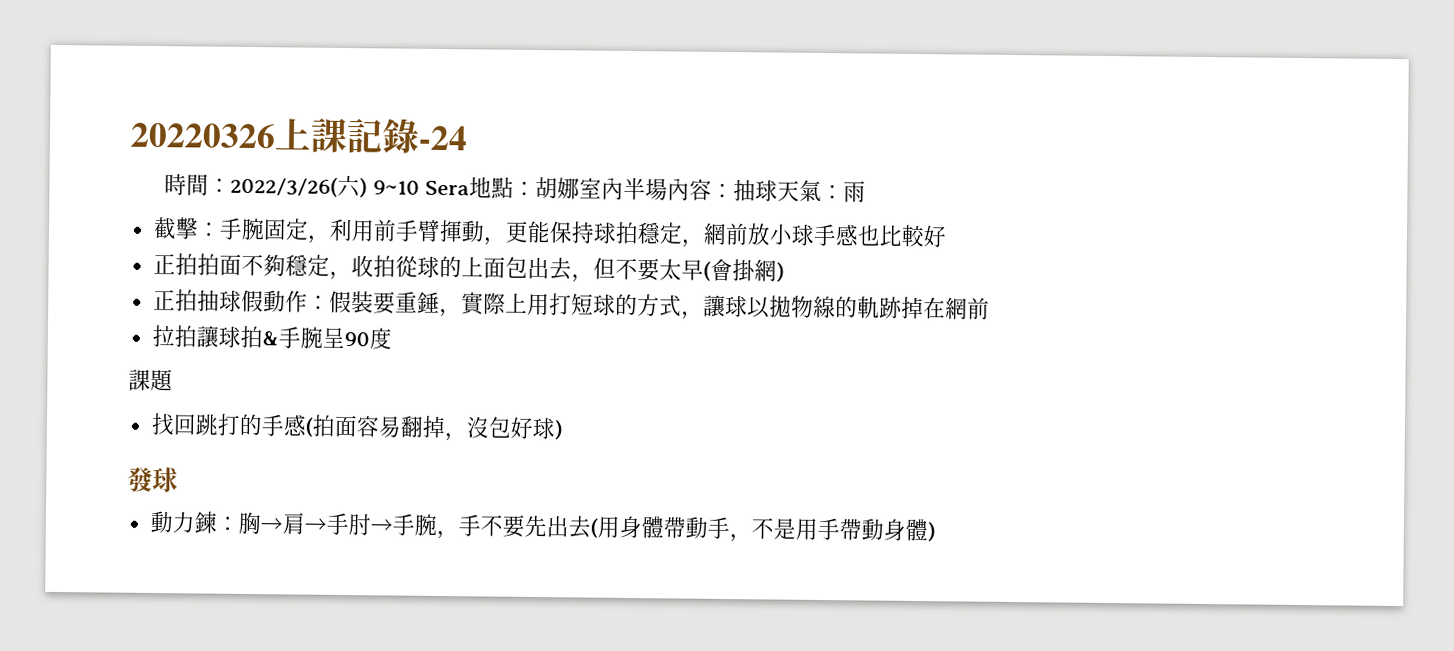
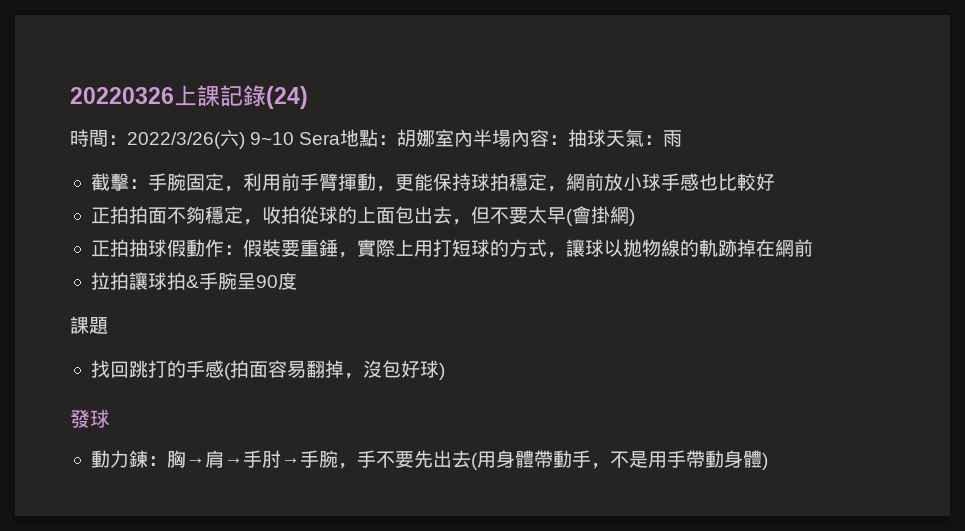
[418,125,468,151] -24 -> [266,86,308,109] (24)

